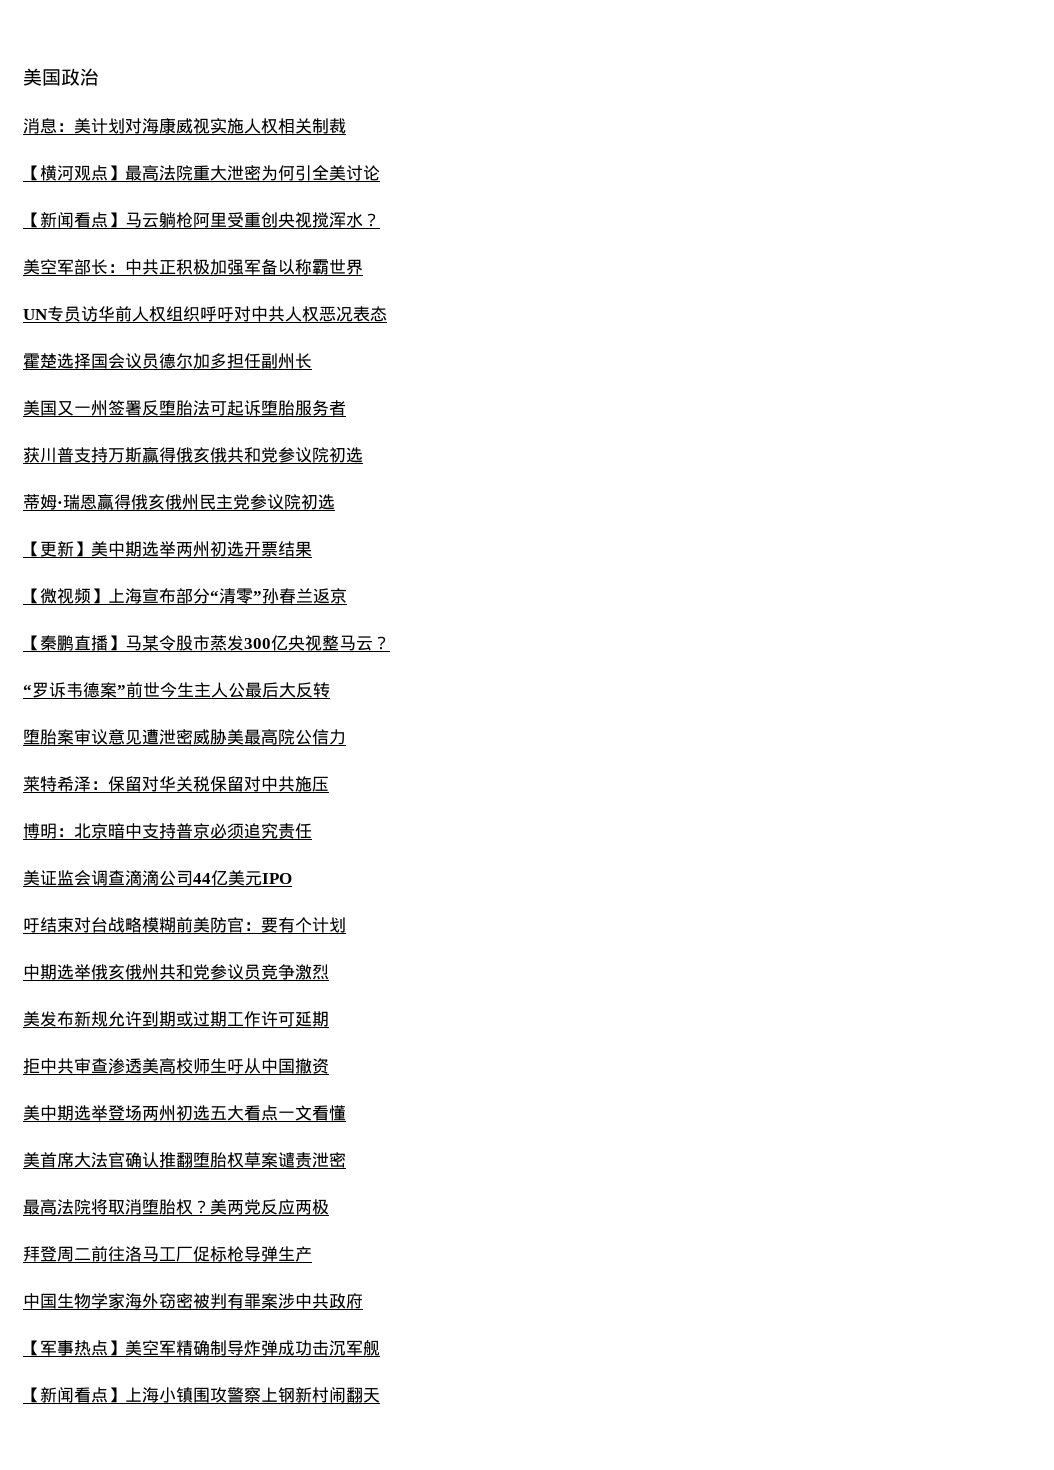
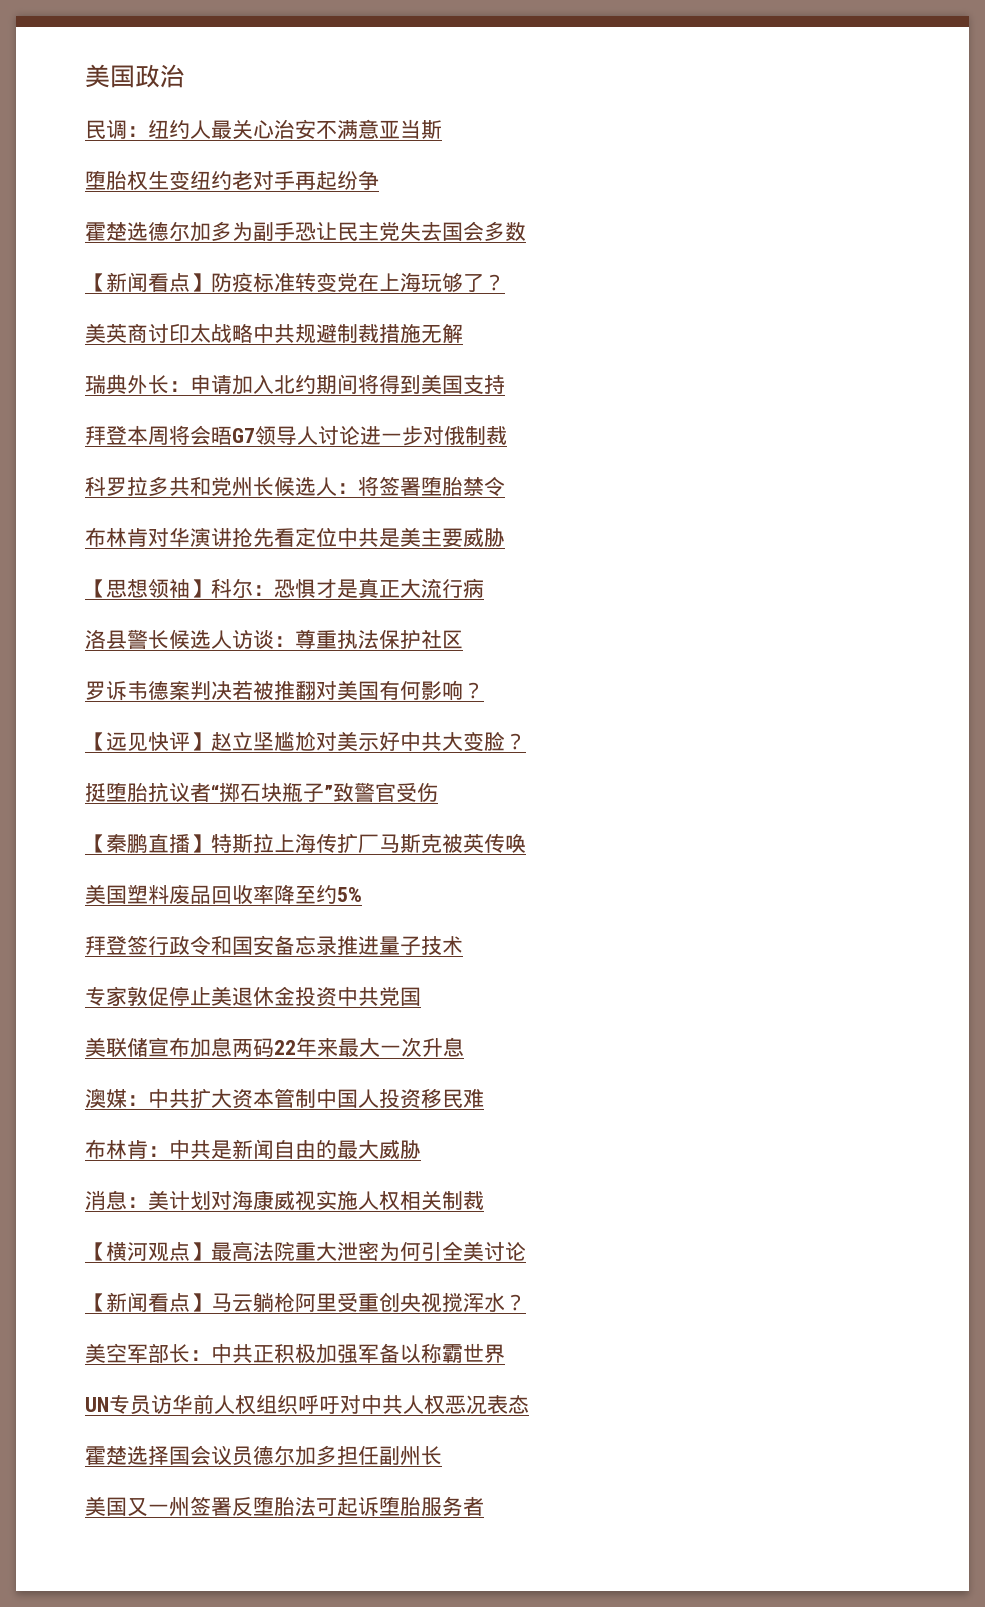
(99, 77) none -> [85,119,442,139] [85,170,379,191] [85,221,526,242] [85,272,505,292] [85,323,463,344] [85,374,505,395] [85,425,507,446] [85,476,505,497] [85,527,505,548] [85,578,484,599] [85,629,463,650] [85,680,484,701] [85,731,526,752] [85,782,438,802] [85,833,526,853] [85,884,362,904] [85,935,463,956] [85,986,421,1007] [85,1037,464,1058] [85,1088,484,1109] [85,1139,421,1160] // 民调：纽约人最关心治安不满意亚当斯 // 堕胎权生变纽约老对手再起纷争 // 霍楚选德尔加多为副手恐让民主党失去国会多数 // 【新闻看点】防疫标准转变党在上海玩够了？ // 美英商讨印太战略中共规避制裁措施无解 // 瑞典外长：申请加入北约期间将得到美国支持 // 拜登本周将会晤G7领导人讨论进一步对俄制裁 // 科罗拉多共和党州长候选人：将签署堕胎禁令 // 布林肯对华演讲抢先看定位中共是美主要威胁 // 【思想领袖】科尔：恐惧才是真正大流行病 // 洛县警长候选人访谈：尊重执法保护社区 // 罗诉韦德案判决若被推翻对美国有何影响？ // 【远见快评】赵立坚尴尬对美示好中共大变脸？ // 挺堕胎抗议者“掷石块瓶子”致警官受伤 // 【秦鹏直播】特斯拉上海传扩厂马斯克被英传唤 // 美国塑料废品回收率降至约5% // 拜登签行政令和国安备忘录推进量子技术 // 专家敦促停止美退休金投资中共党国 // 美联储宣布加息两码22年来最大一次升息 // 澳媒：中共扩大资本管制中国人投资移民难 // 布林肯：中共是新闻自由的最大威胁
[23,446,363,463] [23,493,335,510] [23,541,312,557] [23,588,347,604] [23,635,390,651] [23,682,330,698] [23,729,346,745] [23,776,329,792] [23,823,312,839] [23,870,292,886] [23,917,346,933] [23,964,329,980] [23,1011,329,1027] [23,1058,329,1074] [23,1105,346,1121] [23,1152,346,1168] [23,1199,329,1215] [23,1246,312,1262] [23,1293,363,1309] [23,1340,380,1356] [23,1387,380,1403] // 获川普支持万斯赢得俄亥俄共和党参议院初选 // 蒂姆·瑞恩赢得俄亥俄州民主党参议院初选 // 【更新】美中期选举两州初选开票结果 // 【微视频】上海宣布部分“清零”孙春兰返京 // 【秦鹏直播】马某令股市蒸发300亿央视整马云？ // “罗诉韦德案”前世今生主人公最后大反转 // 堕胎案审议意见遭泄密威胁美最高院公信力 // 莱特希泽：保留对华关税保留对中共施压 // 博明：北京暗中支持普京必须追究责任 // 美证监会调查滴滴公司44亿美元IPO // 吁结束对台战略模糊前美防官：要有个计划 // 中期选举俄亥俄州共和党参议员竞争激烈 // 美发布新规允许到期或过期工作许可延期 // 拒中共审查渗透美高校师生吁从中国撤资 // 美中期选举登场两州初选五大看点一文看懂 // 美首席大法官确认推翻堕胎权草案谴责泄密 // 最高法院将取消堕胎权？美两党反应两极 // 拜登周二前往洛马工厂促标枪导弹生产 // 中国生物学家海外窃密被判有罪案涉中共政府 // 【军事热点】美空军精确制导炸弹成功击沉军舰 // 【新闻看点】上海小镇围攻警察上钢新村闹翻天 -> (484, 1506) none

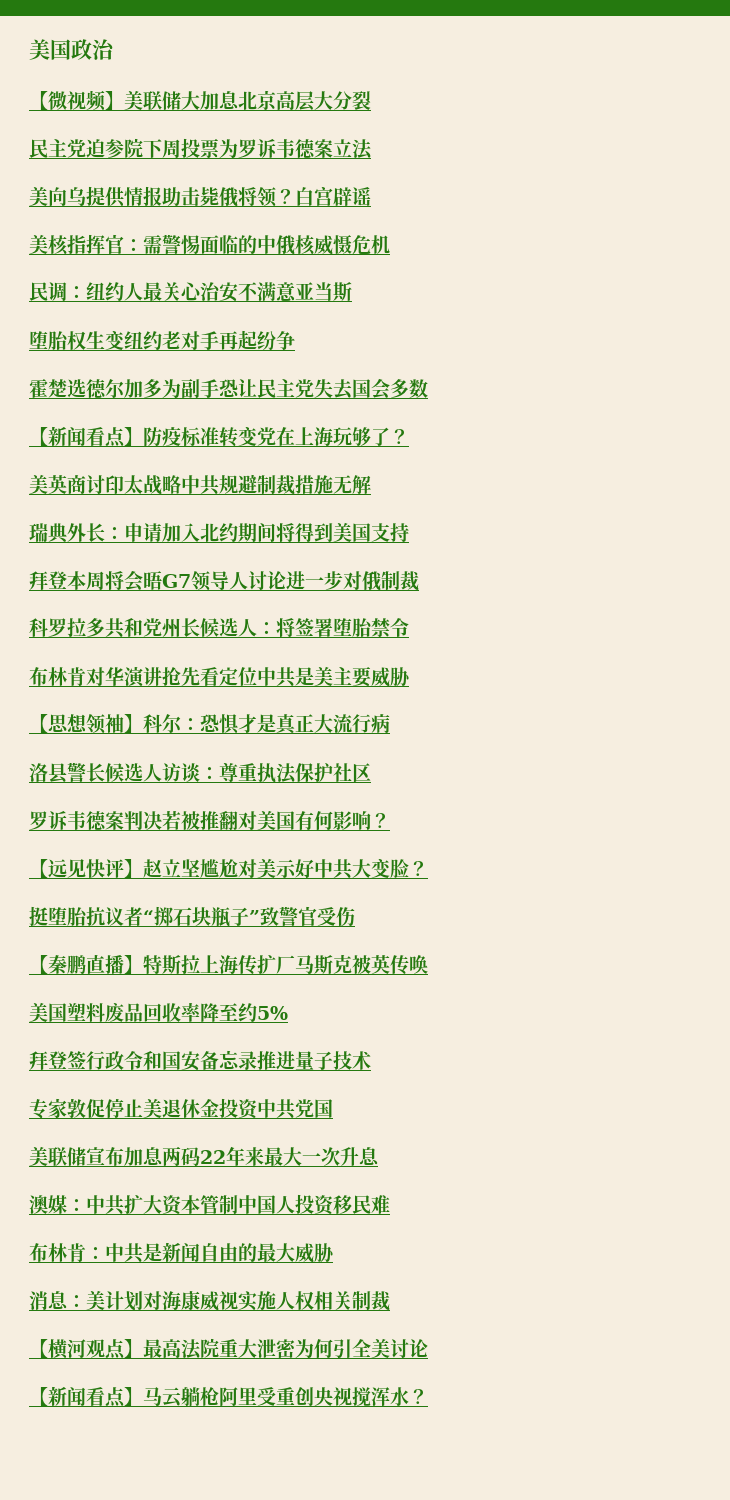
(185, 76) none -> [29,90,371,111] [29,138,373,160] [29,186,371,208] [29,234,390,255] // 【微视频】美联储大加息北京高层大分裂 // 民主党迫参院下周投票为罗诉韦德案立法 // 美向乌提供情报助击毙俄将领？白宫辟谣 // 美核指挥官：需警惕面临的中俄核威慑危机
[85,1343,505,1364] [85,1394,529,1415] [85,1445,442,1466] [85,1496,484,1517] // 美空军部长：中共正积极加强军备以称霸世界 // UN专员访华前人权组织呼吁对中共人权恶况表态 // 霍楚选择国会议员德尔加多担任副州长 // 美国又一州签署反堕胎法可起诉堕胎服务者 -> (428, 1396) none

